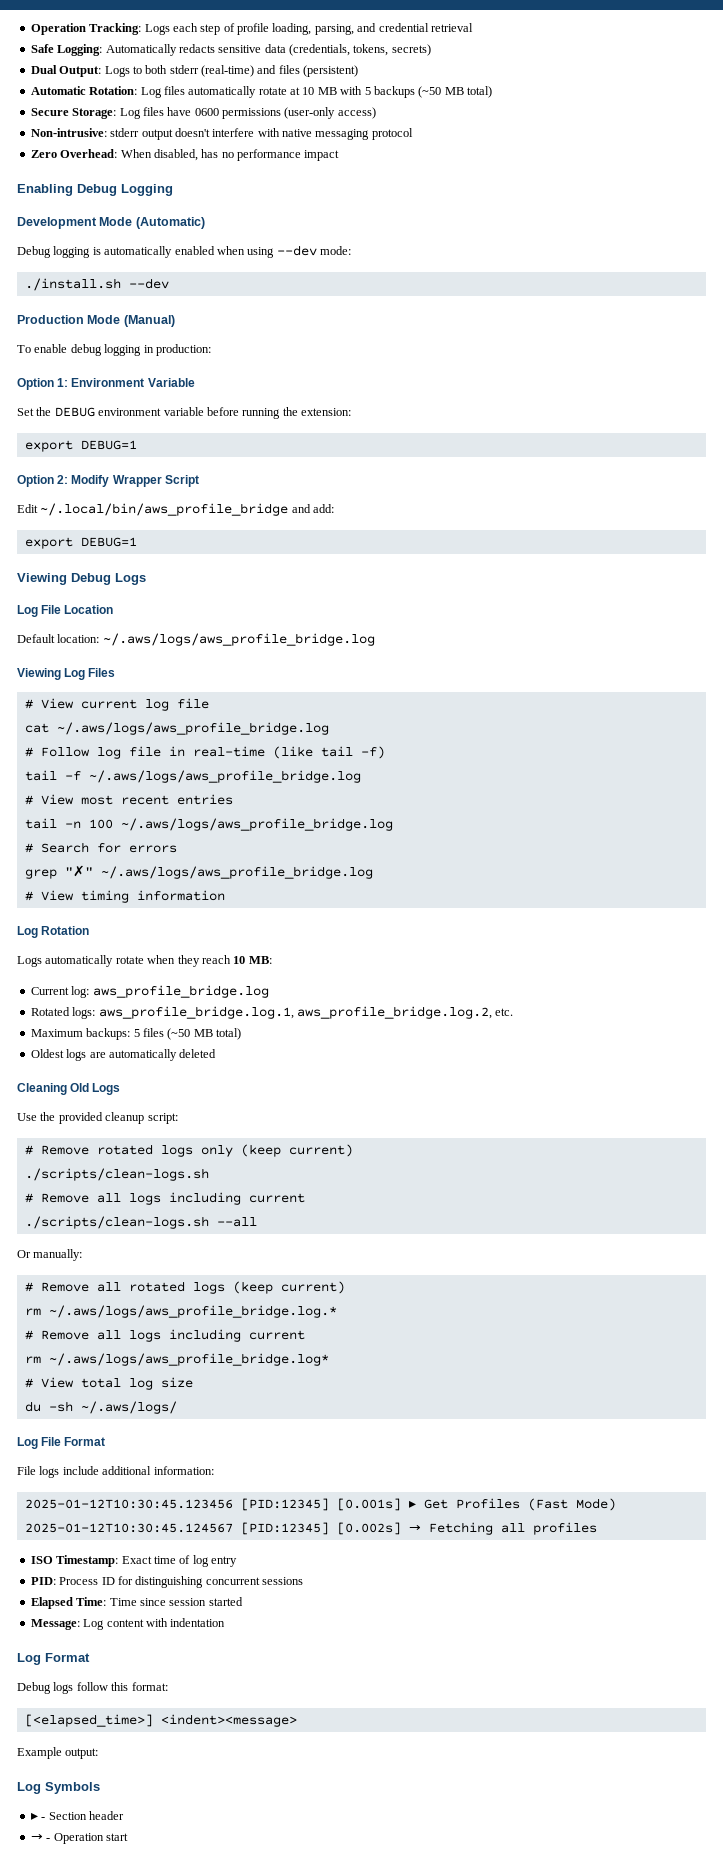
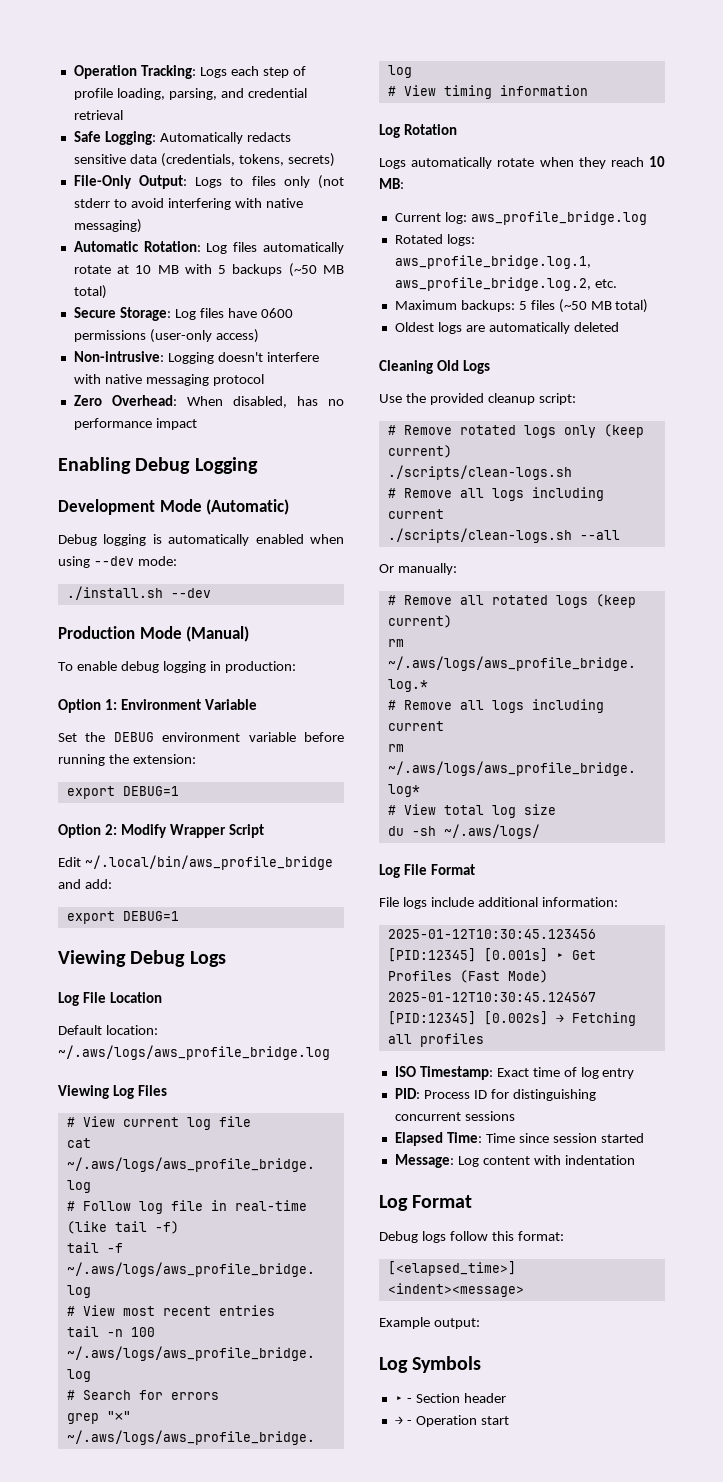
[30,65,57,74] Dual -> [73,175,132,189] File-Only
[145,65,359,77] both stderr (real-time) and files (persistent) -> [251,175,345,189] [73,198,303,210] [73,219,142,233] files only (not stderr to avoid interfering with native messaging)
[110,128,173,140] stderr output -> [167,352,214,364] Logging

